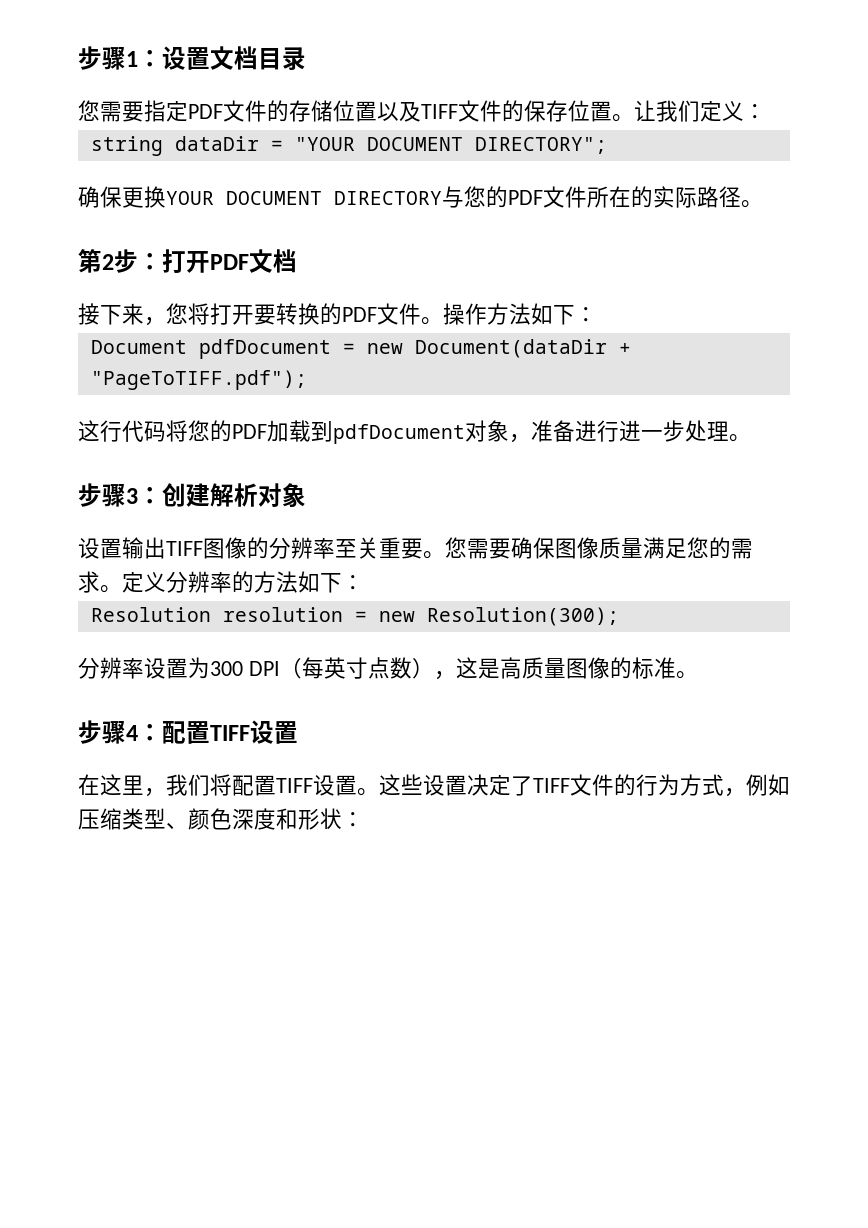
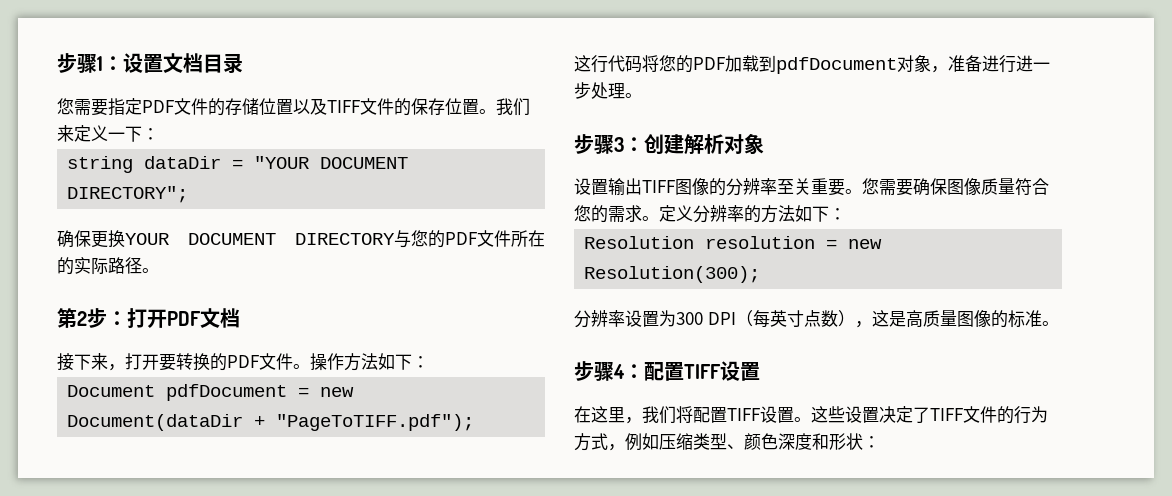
[634,100,744,122] 让我们定义 -> [496,98,530,116] [57,125,142,142] 我们来定义一下
[166,303,210,325] 您将 -> (125, 367) none
[643,537,687,559] 满足 -> [1015,178,1049,196] 符合

